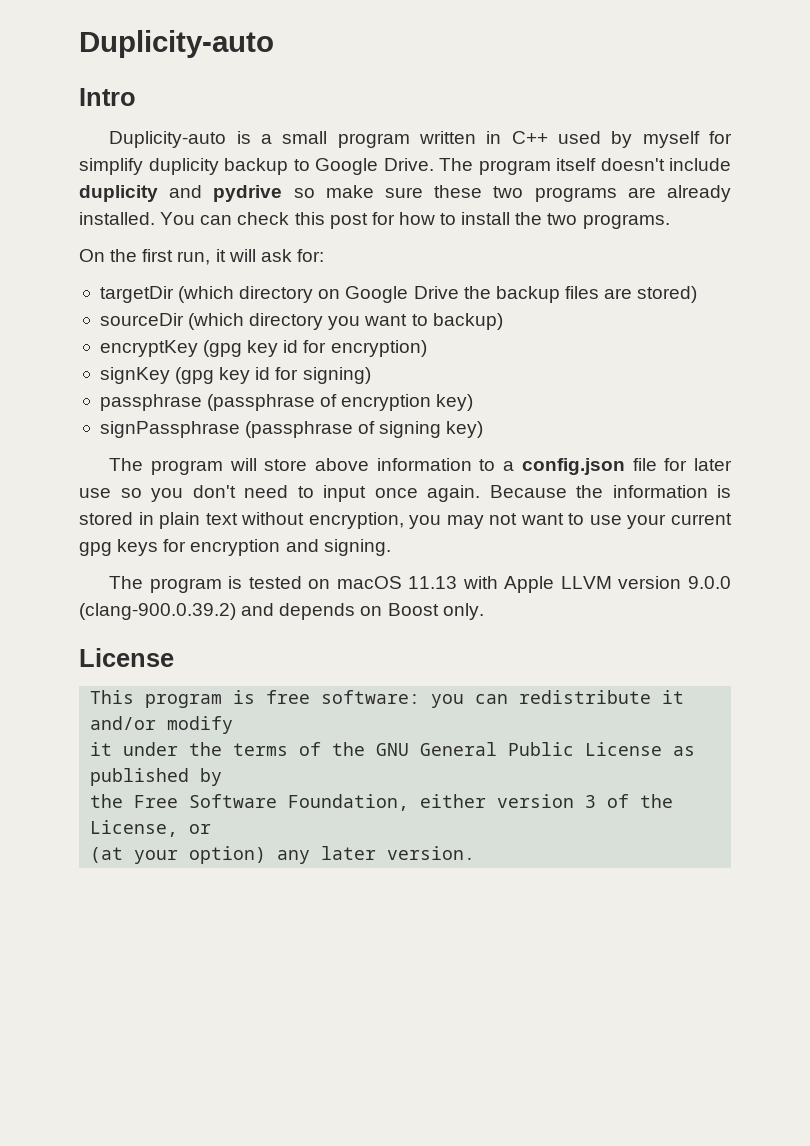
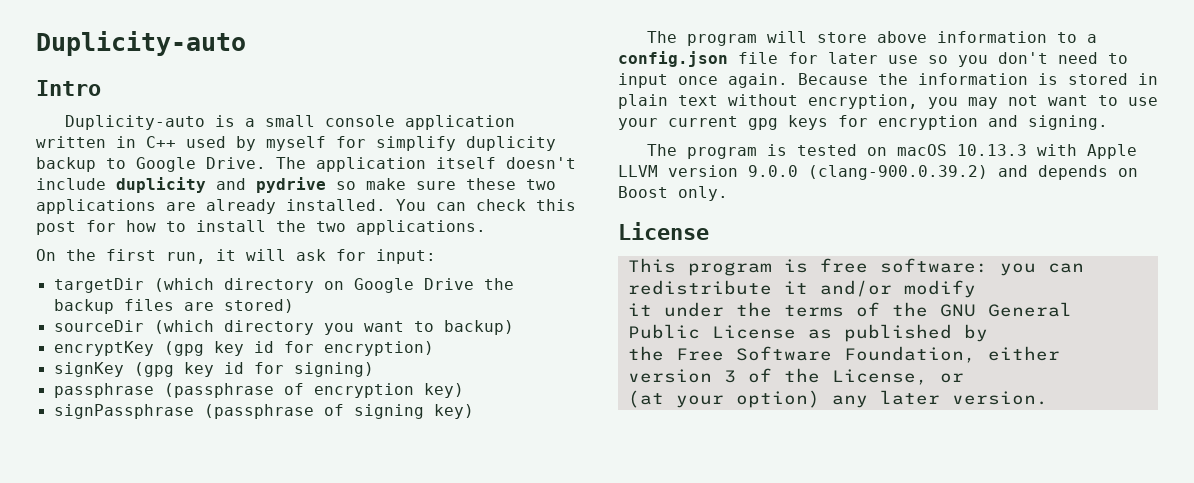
[337,133,410,148] program -> [325,115,516,130] console application
[478,160,551,175] program -> [316,157,426,172] application
[534,187,617,202] programs -> [36,199,156,214] applications
[582,214,670,229] programs. -> [356,220,486,235] applications.
[296,249,324,262] for: -> [336,249,436,264] for input:
[408,576,458,589] 11.13 -> [957,144,1028,156] 10.13.3

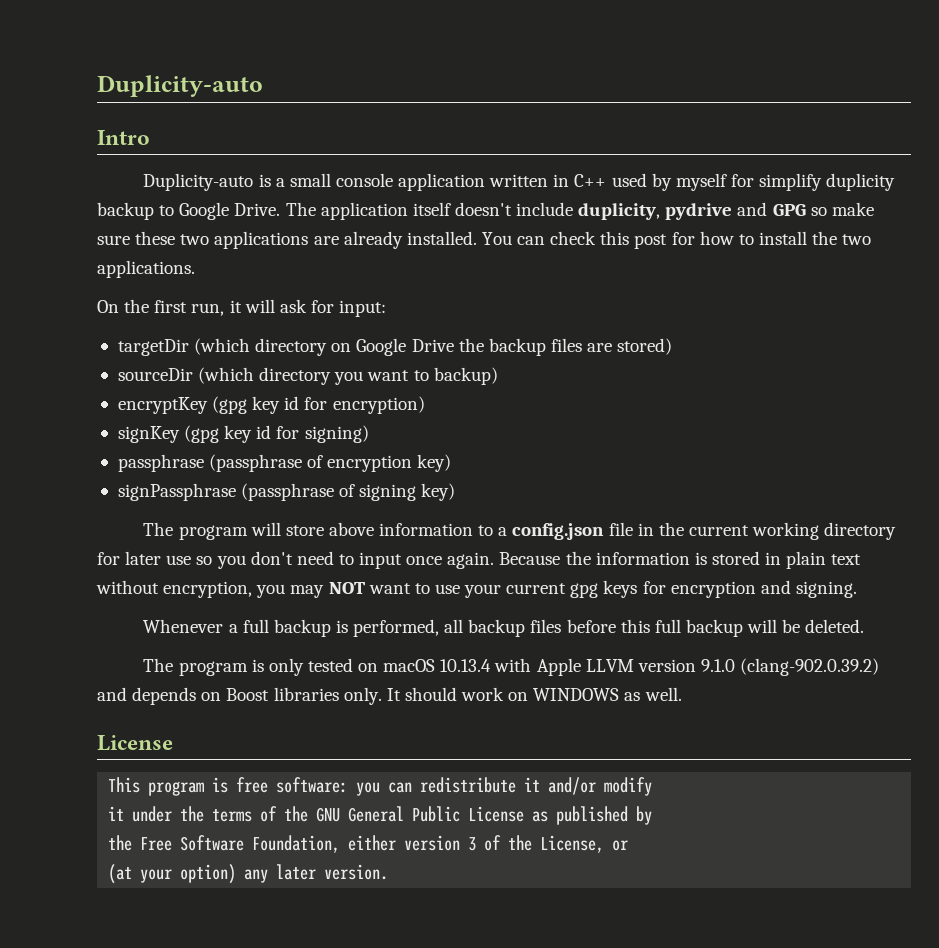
[116,177,326,193] duplicity and pydrive -> [578,202,806,220] duplicity, pydrive and GPG
(778, 58) none -> [637,522,897,540] in the current working directory
[1008,95,1038,106] not -> [328,582,365,594] NOT
(1108, 122) none -> [143,619,865,637] // Whenever a full backup is performed, all backup files before this full backup will be deleted.
(788, 150) none -> [268,658,304,676] only
[957,144,1028,156] 10.13.3 -> [440,659,492,672] 10.13.4
[748,165,988,180] 9.0.0 (clang-900.0.39.2) -> [700,658,880,676] 9.1.0 (clang-902.0.39.2)
(668, 192) none -> [273,687,339,701] libraries
(728, 193) none -> [386,687,682,701] It should work on WINDOWS as well.

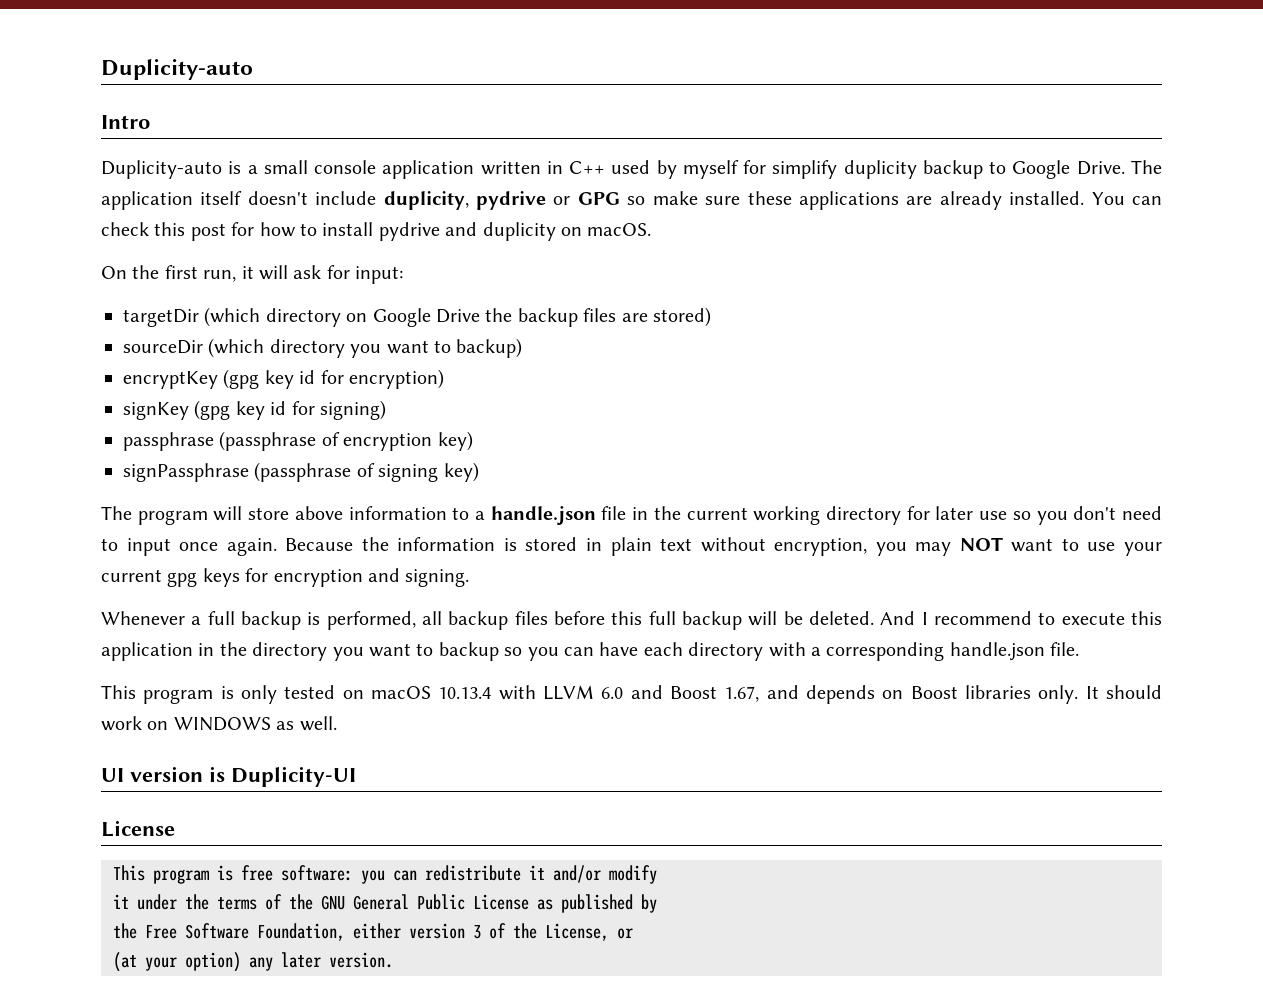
[737,202,768,216] and -> [553,196,571,205] or
[180,234,210,245] two -> (792, 198) none
[812,231,872,245] [97,260,195,278] the two applications. -> [378,222,652,241] pydrive and duplicity on macOS.
[512,523,605,540] config.json -> [490,506,596,525] handle.json
[143,658,174,672] // The -> [880,611,1163,625] [101,642,1080,661] [101,685,136,699] And I recommend to execute this application in the directory you want to backup so you can have each directory with a corresponding handle.json file. // This
[536,658,880,676] Apple LLVM version 9.1.0 (clang-902.0.39.2) -> [543,685,760,702] LLVM 6.0 and Boost 1.67,
(682, 694) none -> [101,766,356,787] // UI version is Duplicity-UI

